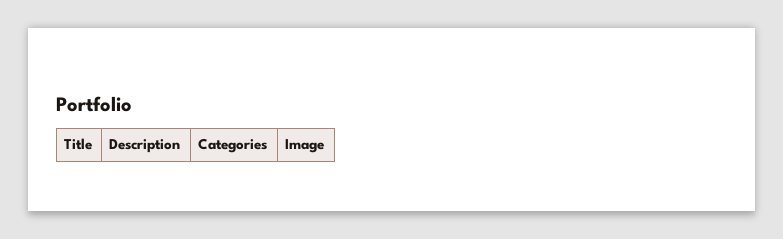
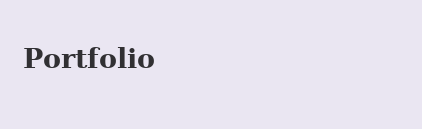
[64,138,93,150] [109,139,181,153] [198,138,268,153] [285,139,325,153] // Title | Description | Categories | Image -> (155, 57) none

